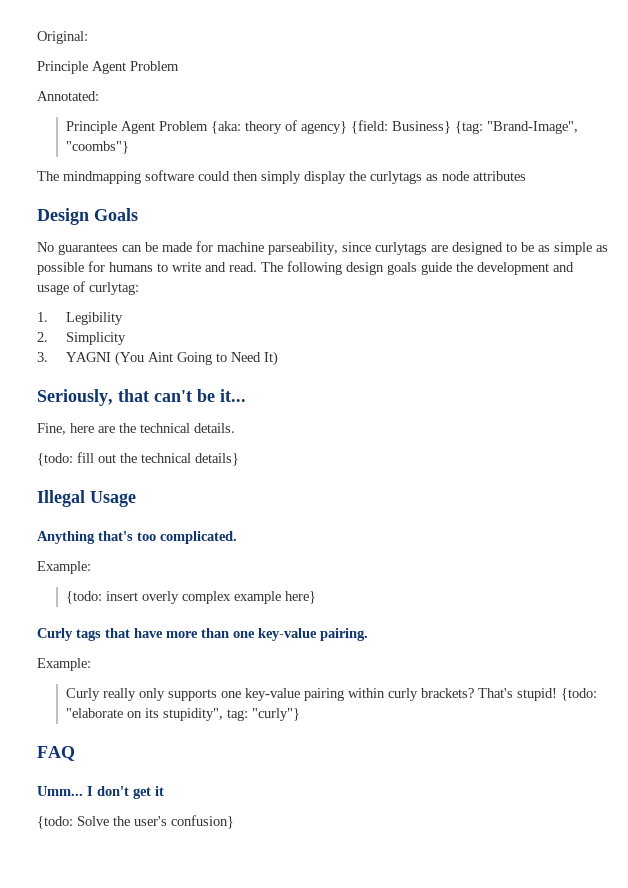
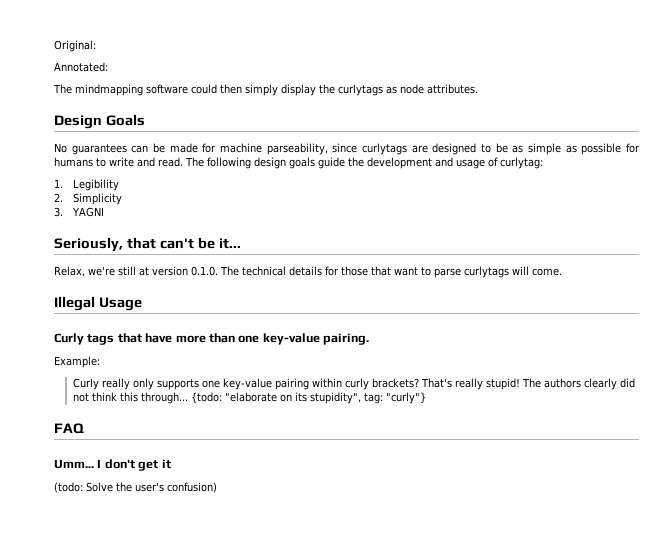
[37,61,179,74] [37,91,99,101] [65,120,578,134] [65,141,129,154] Principle Agent Problem // Annotated: // Principle Agent Problem {aka: theory of agency} {field: Business} {tag: "Brand-Image", "coombs"} -> [54,62,108,72] Annotated:
[473,171,526,181] attributes -> [427,84,478,94] attributes.
[114,351,278,366] (You Aint Going to Need It) -> (104, 212) none
[37,423,235,435] [37,452,239,466] [37,490,136,507] [37,531,237,544] [37,561,91,574] [65,591,316,604] Fine, here are the technical details. // {todo: fill out the technical details} // Illegal Usage // Anything that's too complicated. // Example: // {todo: insert overly complex example here} -> [54,266,562,278] [54,296,142,311] Relax, we're still at version 0.1.0. The technical details for those that want to parse curlytags will come. // Illegal Usage
[516,688,557,701] stupid! -> [454,378,635,390] [72,392,188,404] really stupid! The authors clearly did not think this through...
[37,816,73,829] {todo: -> [54,482,83,493] (todo:
[171,815,234,829] confusion} -> [167,482,217,493] confusion)

